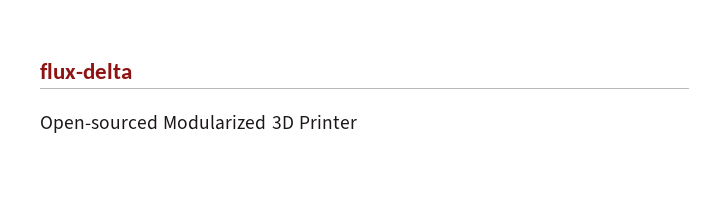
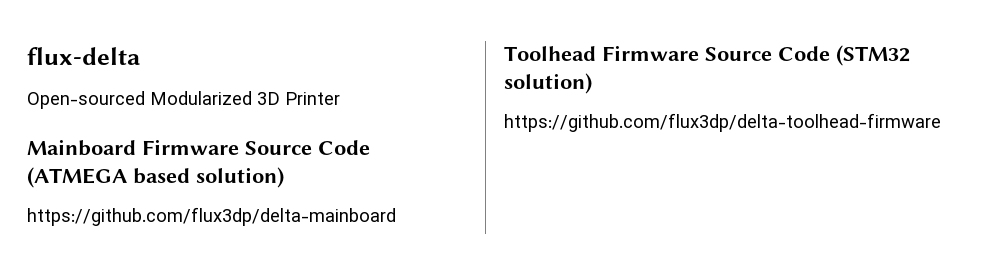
(357, 121) none -> [27,139,370,156] [27,167,284,188] [27,207,396,226] [504,45,910,66] [504,73,592,94] [504,113,941,132] // Mainboard Firmware Source Code (ATMEGA based solution) // https://github.com/flux3dp/delta-mainboard // Toolhead Firmware Source Code (STM32 solution) // https://github.com/flux3dp/delta-toolhead-firmware

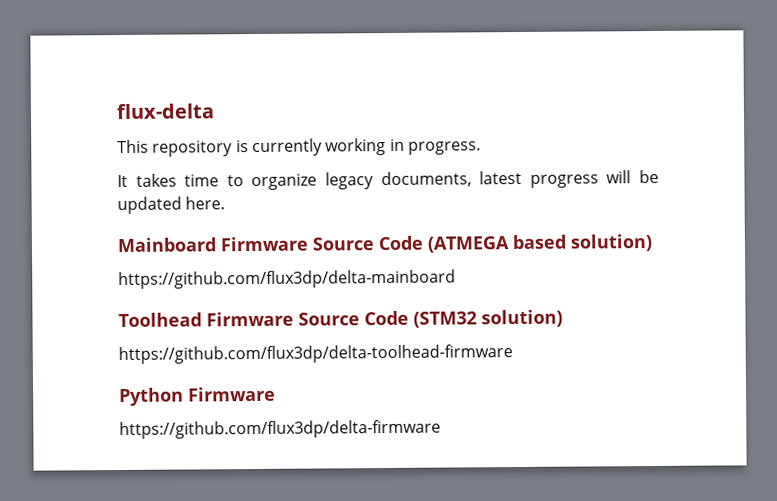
[27,91,340,109] Open-sourced Modularized 3D Printer -> [117,138,481,157] [117,169,660,191] [117,196,226,215] This repository is currently working in progress. // It takes time to organize legacy documents, latest progress will be updated here.
(941, 122) none -> [119,386,276,407] [119,419,441,440] // Python Firmware // https://github.com/flux3dp/delta-firmware

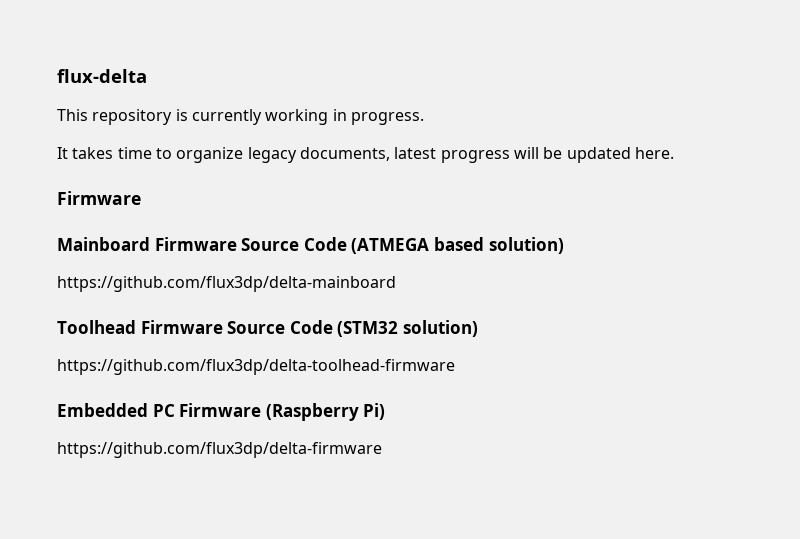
(226, 203) none -> [57,191,141,205] // Firmware
[119,386,276,407] Python Firmware -> [57,403,386,421] Embedded PC Firmware (Raspberry Pi)

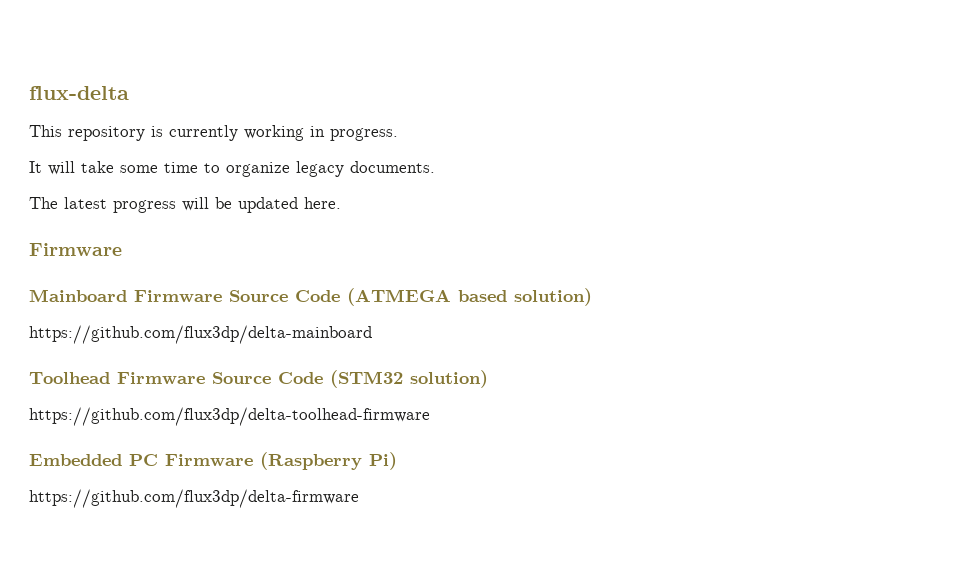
[72,147,114,159] takes -> [48,161,158,175] will take some
[299,147,390,161] documents, -> [350,161,435,173] [29,197,58,209] documents. // The

